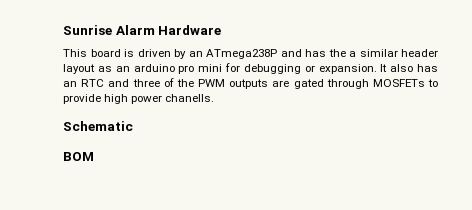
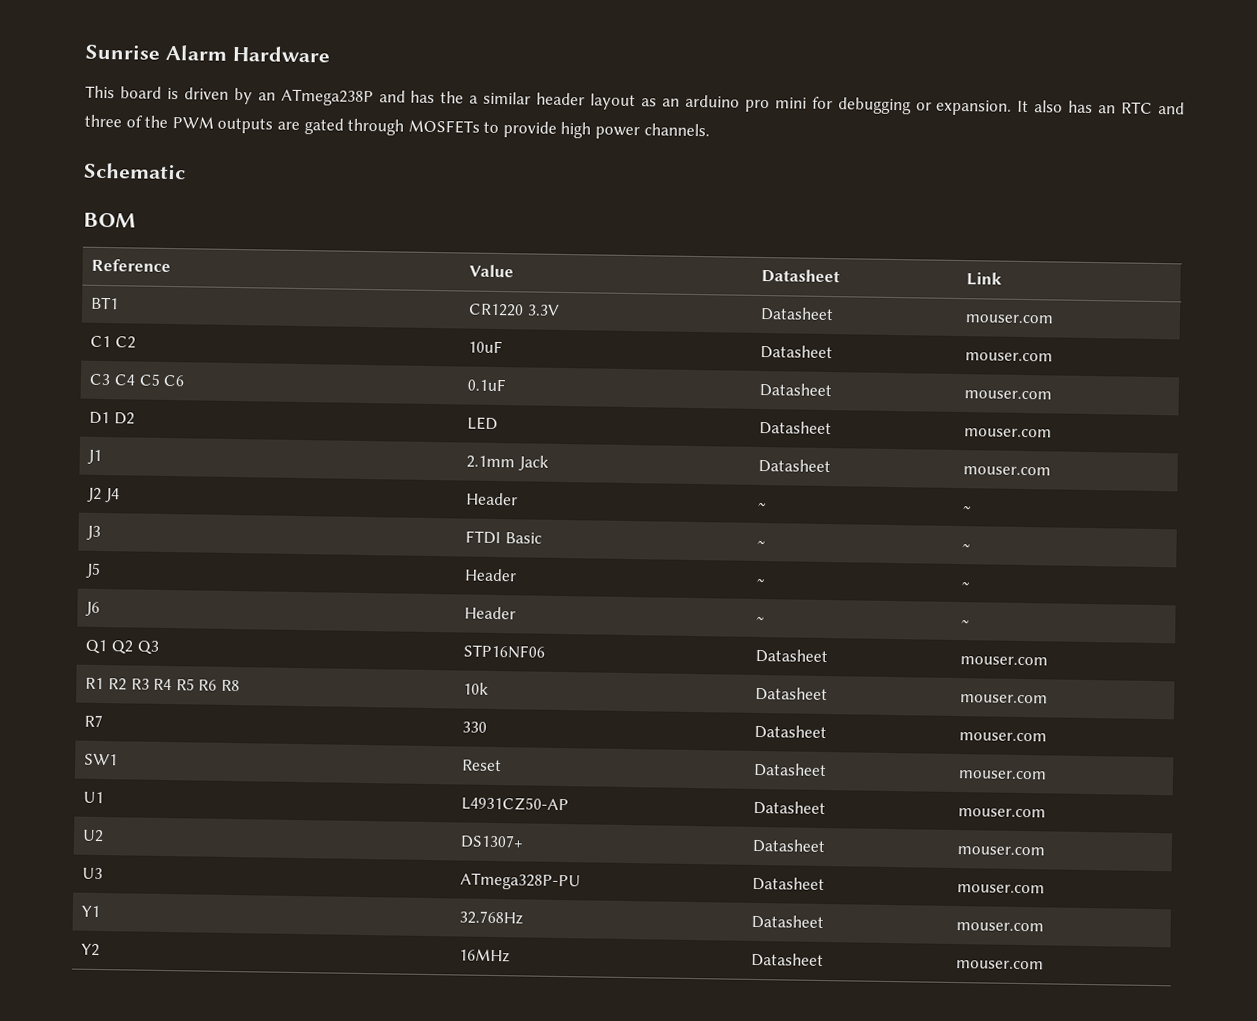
[165,94,215,102] chanells. -> [643,123,710,137] channels.
(94, 156) none -> [91,258,172,273] [469,264,515,278] [761,268,841,284] [966,272,1003,286] [91,296,120,310] [468,303,561,317] [760,306,835,322] [965,314,1055,324] [90,335,137,349] [468,340,504,354] [760,344,834,360] [965,352,1054,362] [89,373,186,387] [467,378,507,392] [759,382,833,398] [964,390,1053,400] [89,411,136,425] [467,416,499,431] [759,420,833,436] [964,428,1053,438] [87,449,103,465] [466,455,550,471] [758,458,832,474] [963,466,1052,476] [87,487,121,503] [466,492,519,506] [758,501,768,510] [963,505,973,513] [86,525,102,541] [465,530,543,545] [757,539,767,548] [962,543,972,551] [85,562,102,578] [464,568,518,582] [756,577,766,586] [961,581,971,589] [85,601,101,616] [464,606,517,620] [756,615,766,624] [961,619,971,627] [85,639,159,655] [463,644,546,659] [755,648,829,664] [960,656,1049,666] [85,677,240,692] [463,682,490,695] [755,686,829,702] [960,694,1049,704] [84,714,104,728] [462,721,488,733] [754,724,828,740] [959,732,1048,742] [84,753,119,766] [462,759,503,772] [753,762,828,778] [958,770,1048,780] [83,791,105,804] [461,796,570,812] [753,800,827,816] [958,808,1047,818] [82,829,105,843] [460,834,525,849] [752,838,827,854] [957,846,1046,856] [82,867,104,880] [460,872,582,891] [752,876,826,892] [957,884,1046,894] [81,905,101,918] [459,910,524,925] [751,914,825,930] [956,922,1045,932] [81,943,101,957] [459,948,511,963] [751,952,825,968] [956,960,1045,970] // Reference | Value | Datasheet | Link // BT1 | CR1220 3.3V | Datasheet | mouser.com // C1 C2 | 10uF | Datasheet | mouser.com // C3 C4 C5 C6 | 0.1uF | Datasheet | mouser.com // D1 D2 | LED | Datasheet | mouser.com // J1 | 2.1mm Jack | Datasheet | mouser.com // J2 J4 | Header | ~ | ~ // J3 | FTDI Basic | ~ | ~ // J5 | Header | ~ | ~ // J6 | Header | ~ | ~ // Q1 Q2 Q3 | STP16NF06 | Datasheet | mouser.com // R1 R2 R3 R4 R5 R6 R8 | 10k | Datasheet | mouser.com // R7 | 330 | Datasheet | mouser.com // SW1 | Reset | Datasheet | mouser.com // U1 | L4931CZ50-AP | Datasheet | mouser.com // U2 | DS1307+ | Datasheet | mouser.com // U3 | ATmega328P-PU | Datasheet | mouser.com // Y1 | 32.768Hz | Datasheet | mouser.com // Y2 | 16MHz | Datasheet | mouser.com

